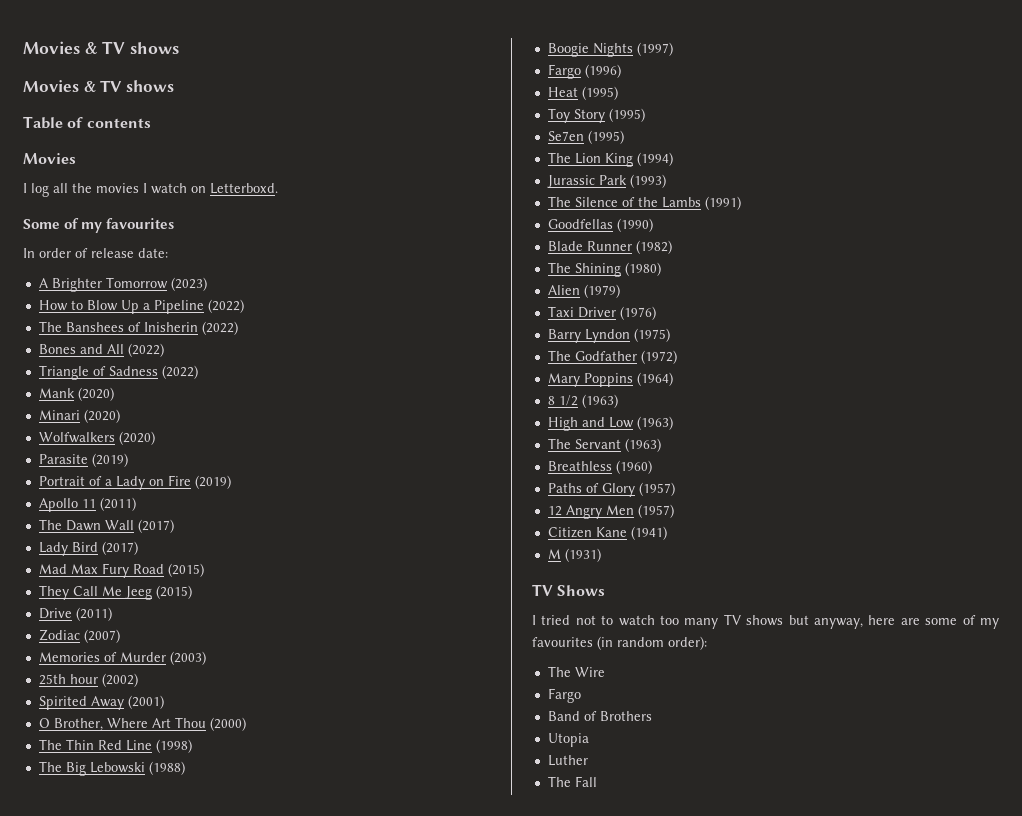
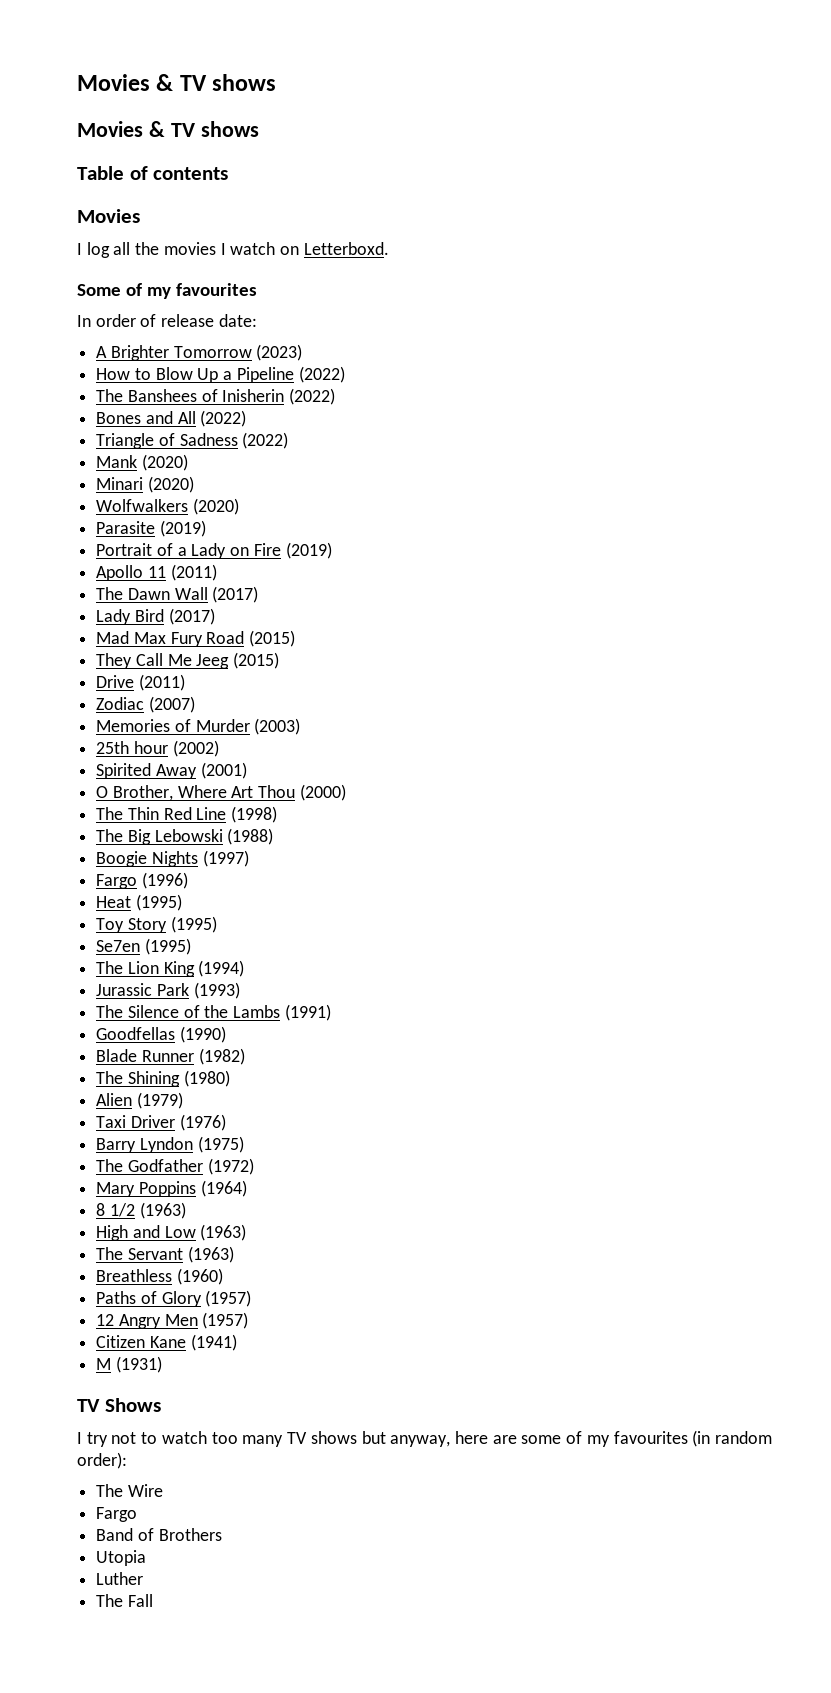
[541,615,571,625] tried -> [86,1432,108,1447] try

